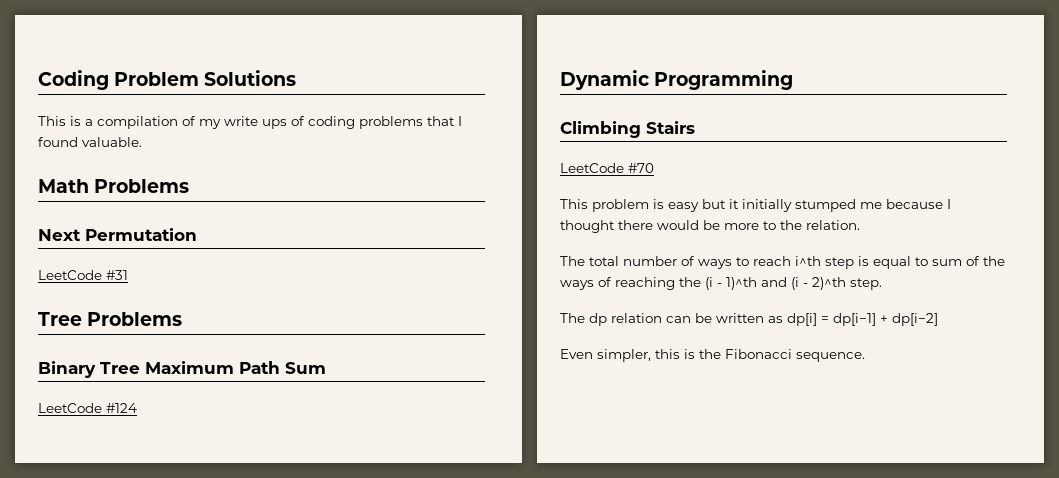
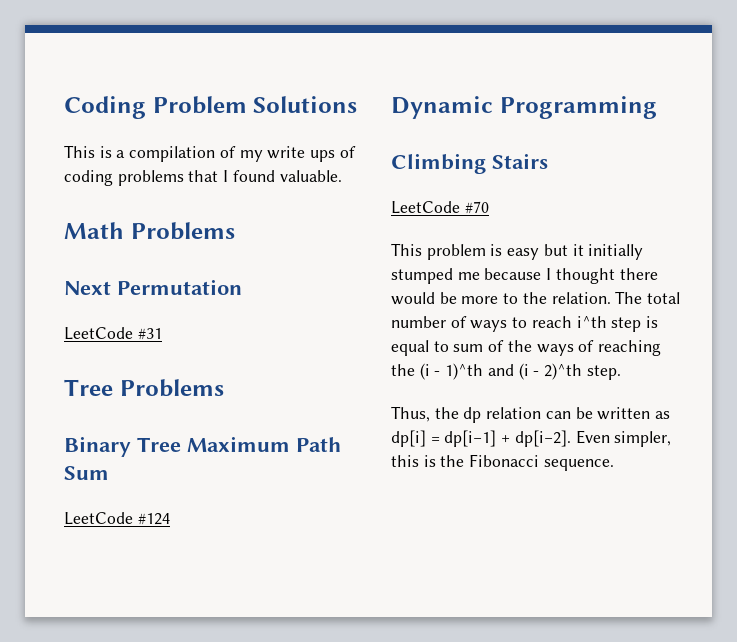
(860, 225) // -> (611, 298) none
[560,313,585,323] The -> [391,406,459,422] Thus, the
[892,313,938,326] dp[i−2] // -> [514,430,571,447] dp[i−2].

